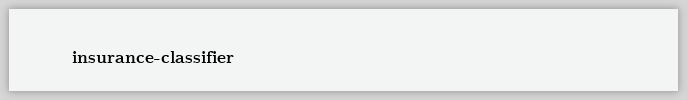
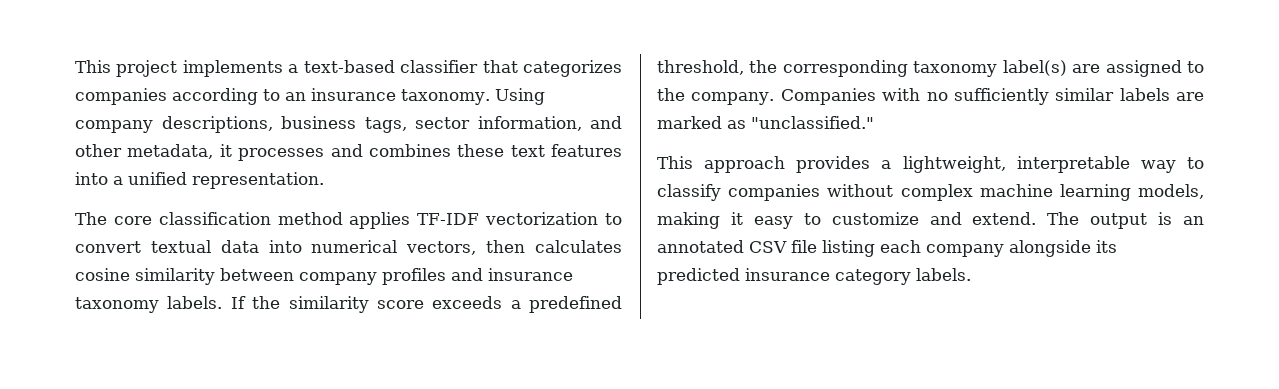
[72,51,234,63] insurance-classifier -> [75,60,622,77] [75,88,545,105] [75,116,622,133] [75,144,622,161] [75,172,324,189] [75,212,622,229] [75,240,622,255] [75,268,573,285] [75,296,622,313] [657,60,1204,77] [657,88,1204,105] [657,116,874,129] [657,156,1204,173] [657,184,1204,201] [657,212,1204,229] [657,240,1117,257] [657,268,971,285] This project implements a text-based classifier that categorizes companies according to an insurance taxonomy. Using company descriptions, business tags, sector information, and other metadata, it processes and combines these text features into a unified representation. // The core classification method applies TF-IDF vectorization to convert textual data into numerical vectors, then calculates cosine similarity between company profiles and insurance taxonomy labels. If the similarity score exceeds a predefined threshold, the corresponding taxonomy label(s) are assigned to the company. Companies with no sufficiently similar labels are marked as "unclassified." // This approach provides a lightweight, interpretable way to classify companies without complex machine learning models, making it easy to customize and extend. The output is an annotated CSV file listing each company alongside its predicted insurance category labels.

